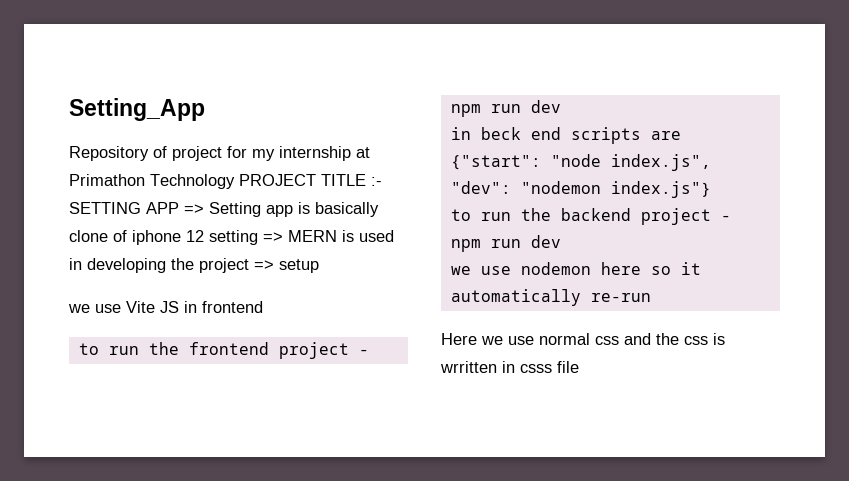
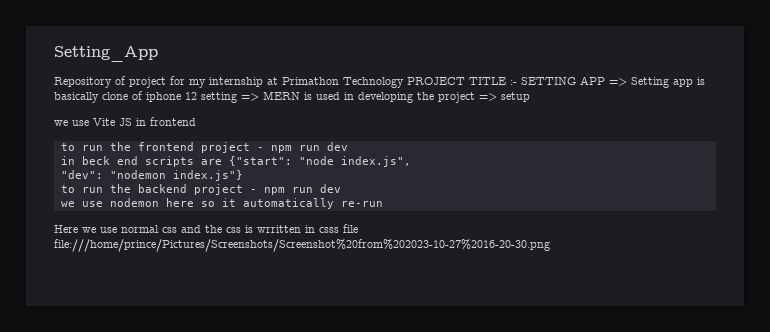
(579, 367) none -> [54,239,550,252] file:///home/prince/Pictures/Screenshots/Screenshot%20from%202023-10-27%2016-20-30.png

